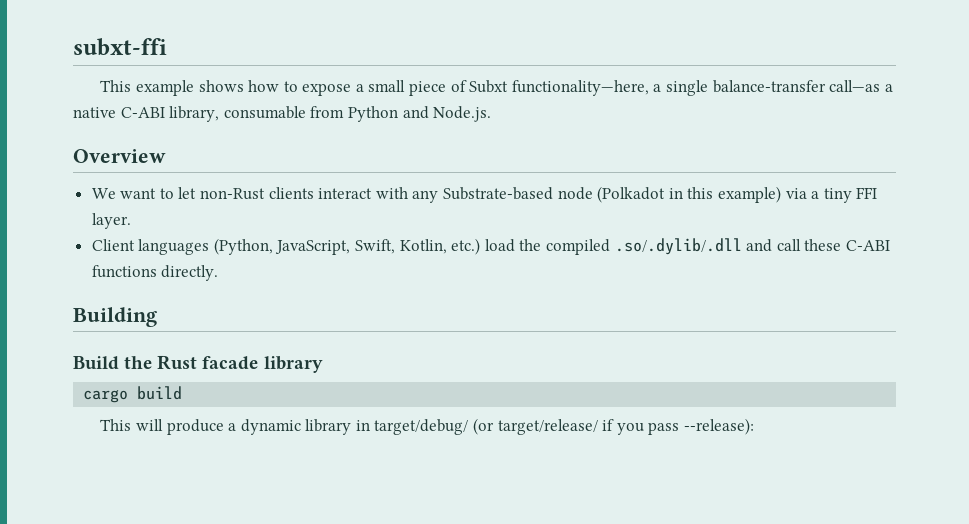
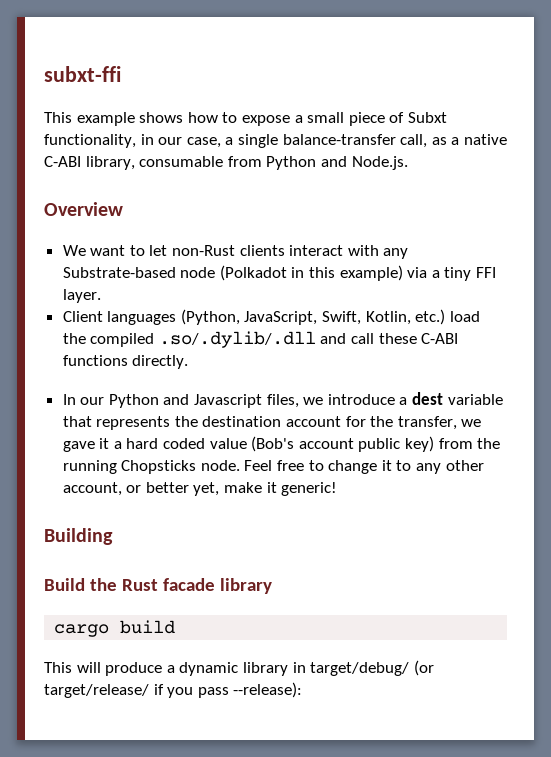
[511,80,649,96] functionality—here, -> [44,134,221,148] functionality, in our case,
[829,80,881,92] call—as -> [400,134,447,148] call, as
(219, 273) none -> [62,392,503,408] [62,416,482,430] [62,436,501,452] [62,460,484,474] [62,482,338,496] // In our Python and Javascript files, we introduce a dest variable that represents the destination account for the transfer, we gave it a hard coded value (Bob's account public key) from the running Chopsticks node. Feel free to change it to any other account, or better yet, make it generic!

